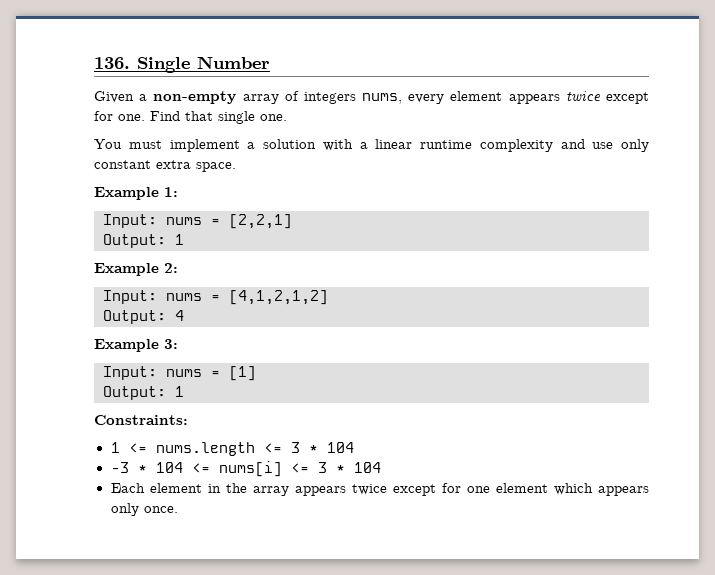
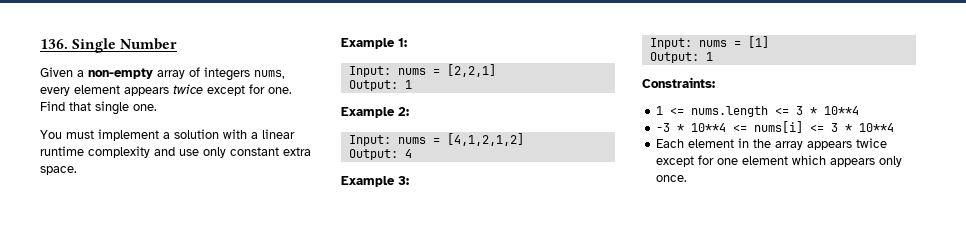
[326,442,354,453] 104 -> [824,106,860,115] 10**4
[155,462,183,473] 104 -> [691,123,727,132] 10**4
[353,462,381,473] 104 -> [859,123,895,132] 10**4

